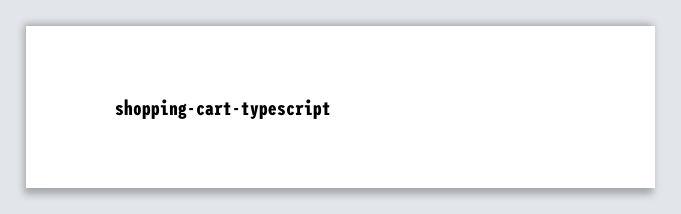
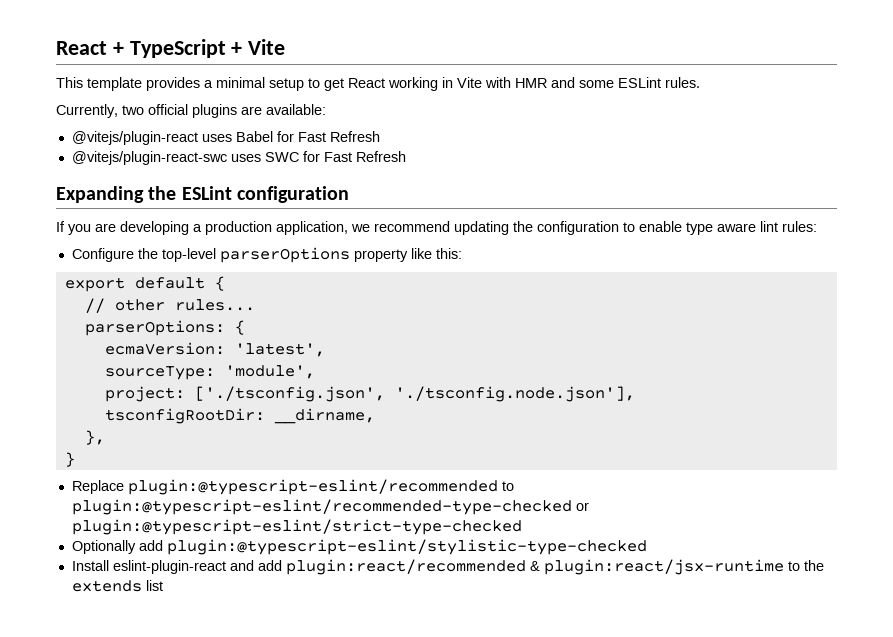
[115,99,331,119] shopping-cart-typescript -> [56,39,286,58] [56,77,700,91] [56,104,326,118] [71,131,380,145] [71,151,406,165] [56,186,349,203] [56,221,817,235] [71,247,462,263] [64,276,225,292] [84,298,255,313] [84,320,245,336] [104,342,325,357] [104,365,315,380] [104,386,635,402] [104,408,375,424] [84,430,105,445] [64,452,75,467] [71,479,514,495] [71,499,589,515] [71,519,522,535] [71,539,647,555] [71,559,824,575] [71,580,163,592] React + TypeScript + Vite // This template provides a minimal setup to get React working in Vite with HMR and some ESLint rules. // Currently, two official plugins are available: // @vitejs/plugin-react uses Babel for Fast Refresh // @vitejs/plugin-react-swc uses SWC for Fast Refresh // Expanding the ESLint configuration // If you are developing a production application, we recommend updating the configuration to enable type aware lint rules: // Configure the top-level parserOptions property like this: // export default { // // other rules... // parserOptions: { // ecmaVersion: 'latest', // sourceType: 'module', // project: ['./tsconfig.json', './tsconfig.node.json'], // tsconfigRootDir: __dirname, // }, // } // Replace plugin:@typescript-eslint/recommended to plugin:@typescript-eslint/recommended-type-checked or plugin:@typescript-eslint/strict-type-checked // Optionally add plugin:@typescript-eslint/stylistic-type-checked // Install eslint-plugin-react and add plugin:react/recommended & plugin:react/jsx-runtime to the extends list

